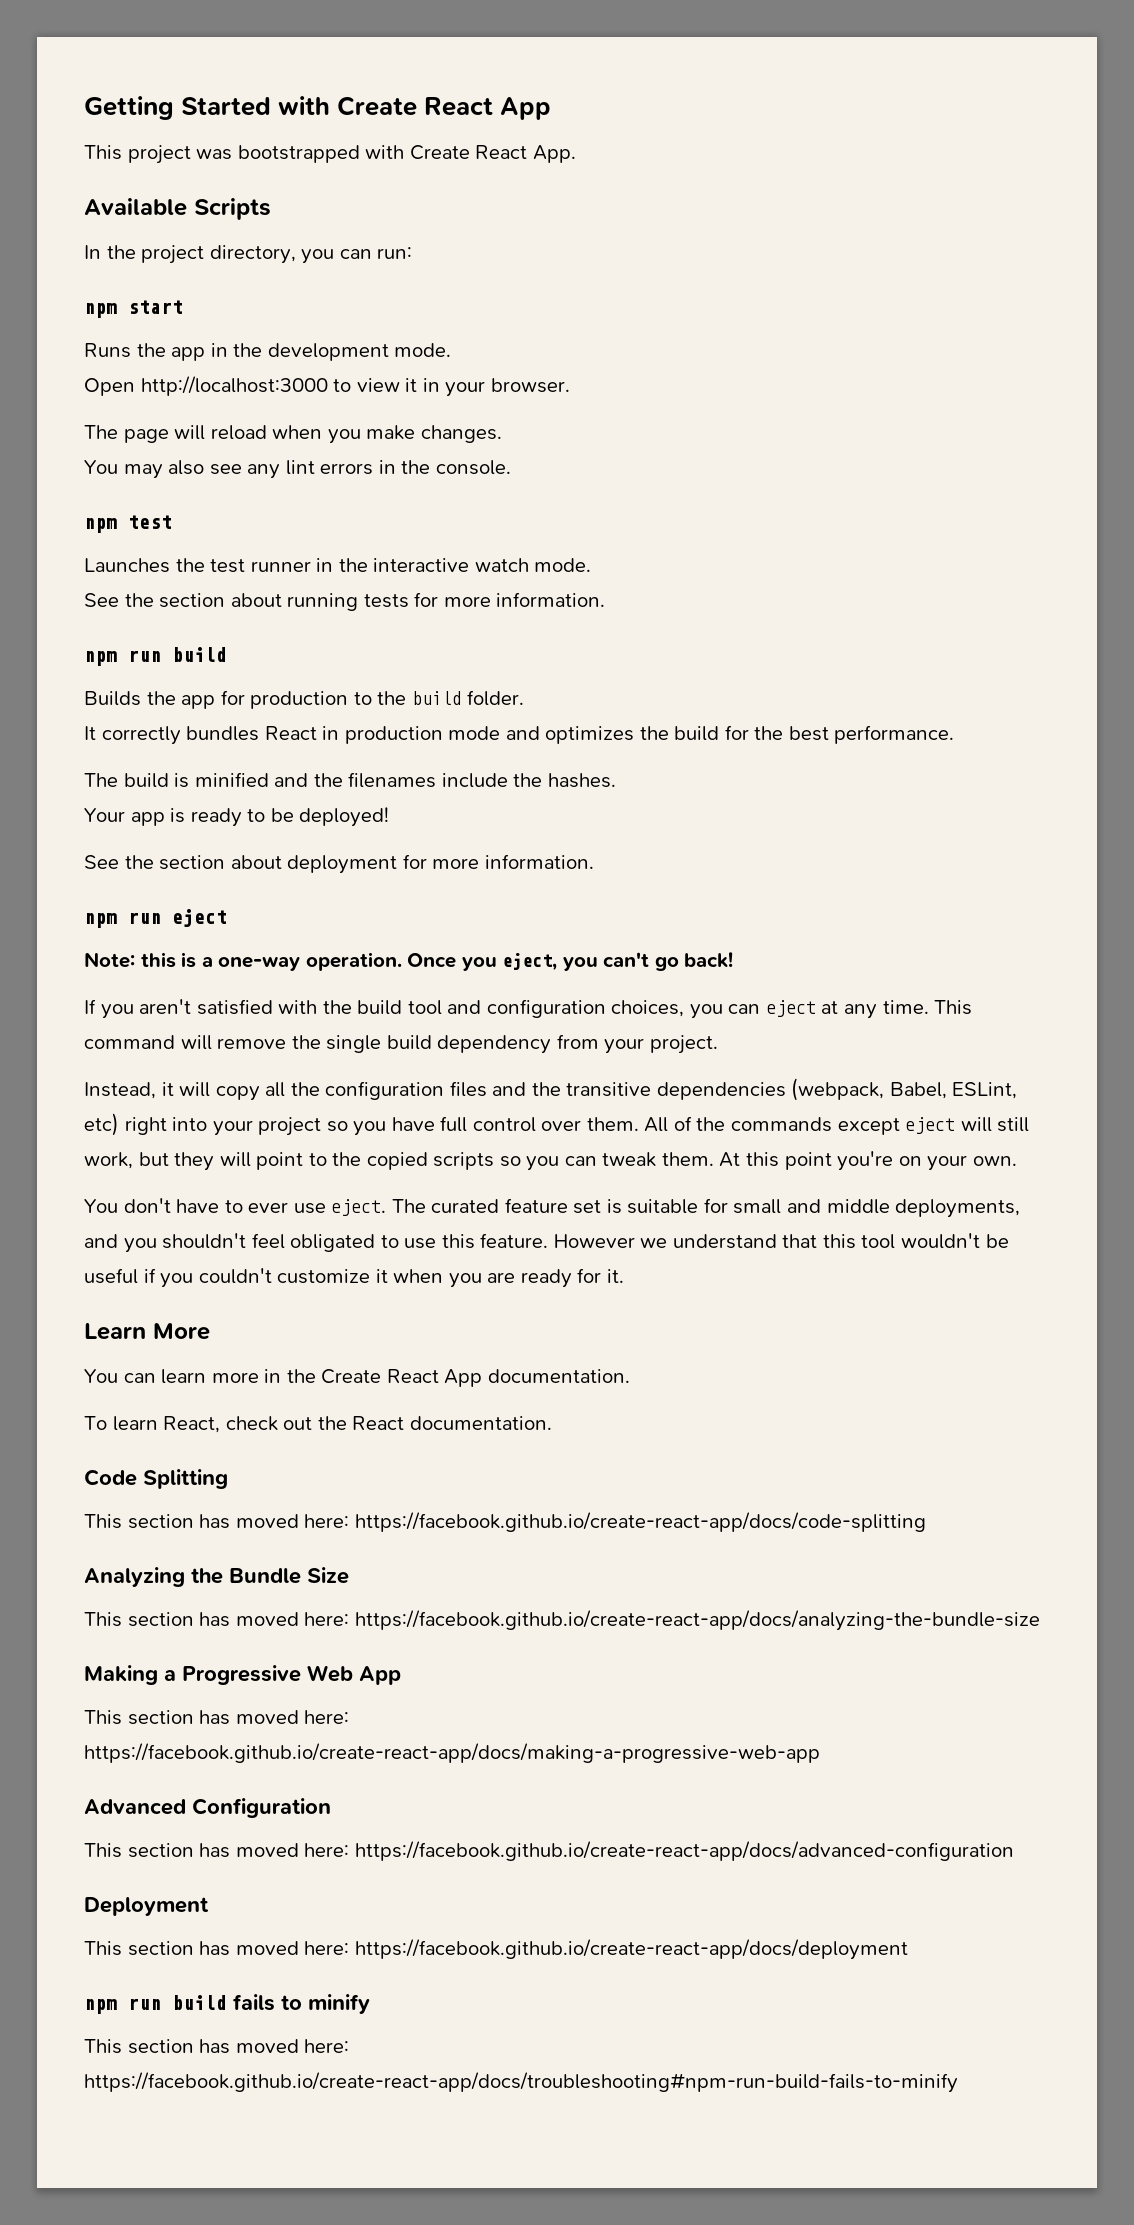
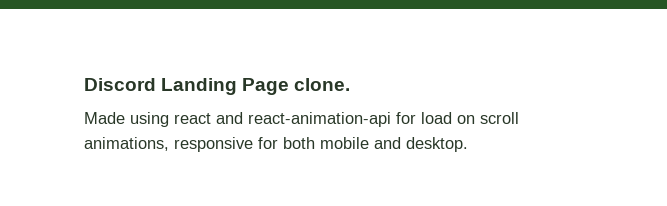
[84,96,552,120] [84,145,576,164] [84,198,271,220] [84,245,413,264] [84,300,183,318] [84,343,452,361] [84,376,570,397] [84,425,502,444] [84,460,511,479] [84,515,172,533] [84,558,592,573] [84,592,606,611] [84,647,227,666] [84,690,525,709] [84,725,955,745] [84,772,616,788] [84,807,390,827] [84,854,594,874] [84,909,227,928] [84,952,734,971] [84,999,973,1019] [84,1034,718,1054] [84,1078,1018,1101] [84,1113,1030,1136] [84,1151,1017,1171] [84,1198,1021,1218] [84,1233,1009,1253] [84,1268,624,1288] [84,1323,210,1340] [84,1369,630,1387] [84,1416,552,1433] [84,1469,228,1489] [84,1512,926,1532] [84,1567,349,1587] [84,1610,1040,1631] [84,1665,401,1685] [84,1710,350,1725] [84,1743,820,1763] [84,1798,331,1818] [84,1841,1014,1861] [84,1897,209,1916] [84,1939,908,1960] [84,1994,370,2014] [84,2039,350,2054] [84,2072,958,2093] Getting Started with Create React App // This project was bootstrapped with Create React App. // Available Scripts // In the project directory, you can run: // npm start // Runs the app in the development mode. // Open http://localhost:3000 to view it in your browser. // The page will reload when you make changes. // You may also see any lint errors in the console. // npm test // Launches the test runner in the interactive watch mode. // See the section about running tests for more information. // npm run build // Builds the app for production to the build folder. // It correctly bundles React in production mode and optimizes the build for the best performance. // The build is minified and the filenames include the hashes. // Your app is ready to be deployed! // See the section about deployment for more information. // npm run eject // Note: this is a one-way operation. Once you eject, you can't go back! // If you aren't satisfied with the build tool and configuration choices, you can eject at any time. This command will remove the single build dependency from your project. // Instead, it will copy all the configuration files and the transitive dependencies (webpack, Babel, ESLint, etc) right into your project so you have full control over them. All of the commands except eject will still work, but they will point to the copied scripts so you can tweak them. At this point you're on your own. // You don't have to ever use eject. The curated feature set is suitable for small and middle deployments, and you shouldn't feel obligated to use this feature. However we understand that this tool wouldn't be useful if you couldn't customize it when you are ready for it. // Learn More // You can learn more in the Create React App documentation. // To learn React, check out the React documentation. // Code Splitting // This section has moved here: https://facebook.github.io/create-react-app/docs/code-splitting // Analyzing the Bundle Size // This section has moved here: https://facebook.github.io/create-react-app/docs/analyzing-the-bundle-size // Making a Progressive Web App // This section has moved here: https://facebook.github.io/create-react-app/docs/making-a-progressive-web-app // Advanced Configuration // This section has moved here: https://facebook.github.io/create-react-app/docs/advanced-configuration // Deployment // This section has moved here: https://facebook.github.io/create-react-app/docs/deployment // npm run build fails to minify // This section has moved here: https://facebook.github.io/create-react-app/docs/troubleshooting#npm-run-build-fails-to-minify -> [84,78,351,95] [84,112,519,127] [84,137,468,152] Discord Landing Page clone. // Made using react and react-animation-api for load on scroll animations, responsive for both mobile and desktop.

